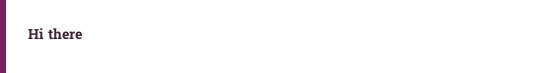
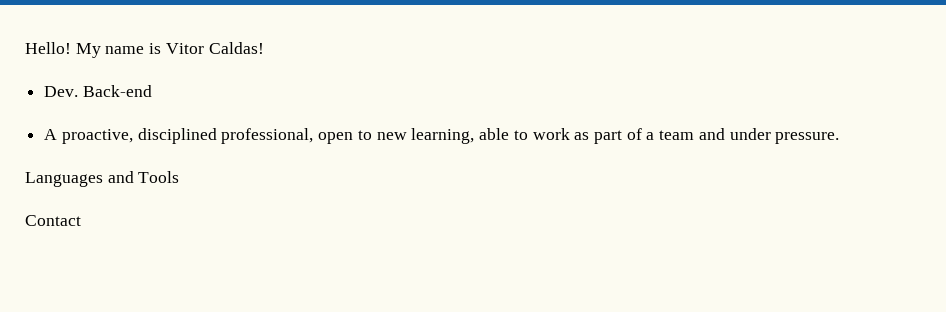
[28,28,82,40] Hi there -> [25,42,264,58] [44,85,152,97] [44,128,840,144] [25,171,180,187] [25,215,81,226] Hello! My name is Vitor Caldas! // Dev. Back-end // A proactive, disciplined professional, open to new learning, able to work as part of a team and under pressure. // Languages and Tools // Contact

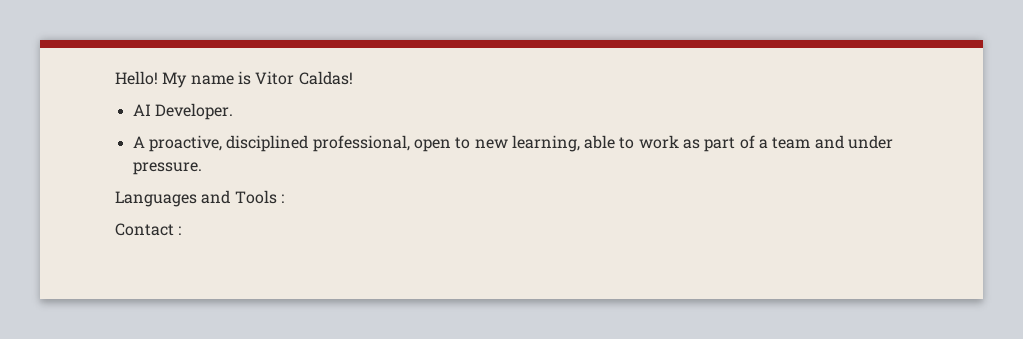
[44,85,152,97] Dev. Back-end -> [132,103,233,120] AI Developer.
(180, 177) none -> [280,194,284,203] :
(81, 220) none -> [178,226,182,235] :

